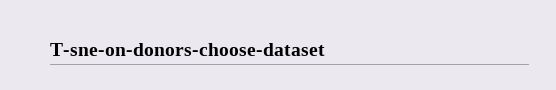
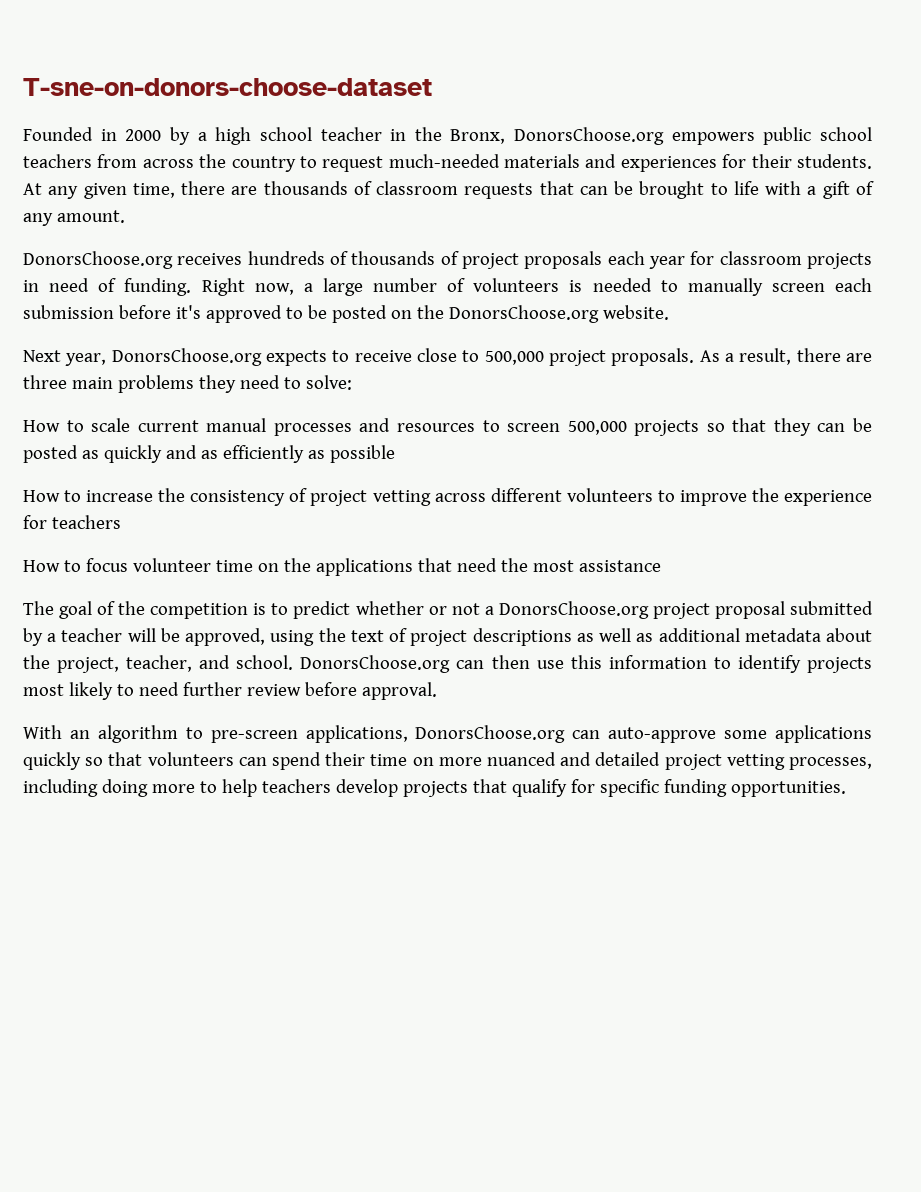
(325, 49) none -> [23,127,872,145] [23,154,872,172] [23,181,875,199] [23,210,125,226] [23,251,873,269] [23,278,872,296] [23,305,669,323] [23,348,873,366] [23,375,352,393] [23,418,872,436] [23,445,395,463] [23,488,872,506] [23,515,121,529] [23,558,661,576] [23,601,873,619] [23,628,873,646] [23,655,873,673] [23,682,437,700] [23,725,872,743] [23,752,873,770] [23,779,846,797] // Founded in 2000 by a high school teacher in the Bronx, DonorsChoose.org empowers public school teachers from across the country to request much-needed materials and experiences for their students. At any given time, there are thousands of classroom requests that can be brought to life with a gift of any amount. // DonorsChoose.org receives hundreds of thousands of project proposals each year for classroom projects in need of funding. Right now, a large number of volunteers is needed to manually screen each submission before it's approved to be posted on the DonorsChoose.org website. // Next year, DonorsChoose.org expects to receive close to 500,000 project proposals. As a result, there are three main problems they need to solve: // How to scale current manual processes and resources to screen 500,000 projects so that they can be posted as quickly and as efficiently as possible // How to increase the consistency of project vetting across different volunteers to improve the experience for teachers // How to focus volunteer time on the applications that need the most assistance // The goal of the competition is to predict whether or not a DonorsChoose.org project proposal submitted by a teacher will be approved, using the text of project descriptions as well as additional metadata about the project, teacher, and school. DonorsChoose.org can then use this information to identify projects most likely to need further review before approval. // With an algorithm to pre-screen applications, DonorsChoose.org can auto-approve some applications quickly so that volunteers can spend their time on more nuanced and detailed project vetting processes, including doing more to help teachers develop projects that qualify for specific funding opportunities.

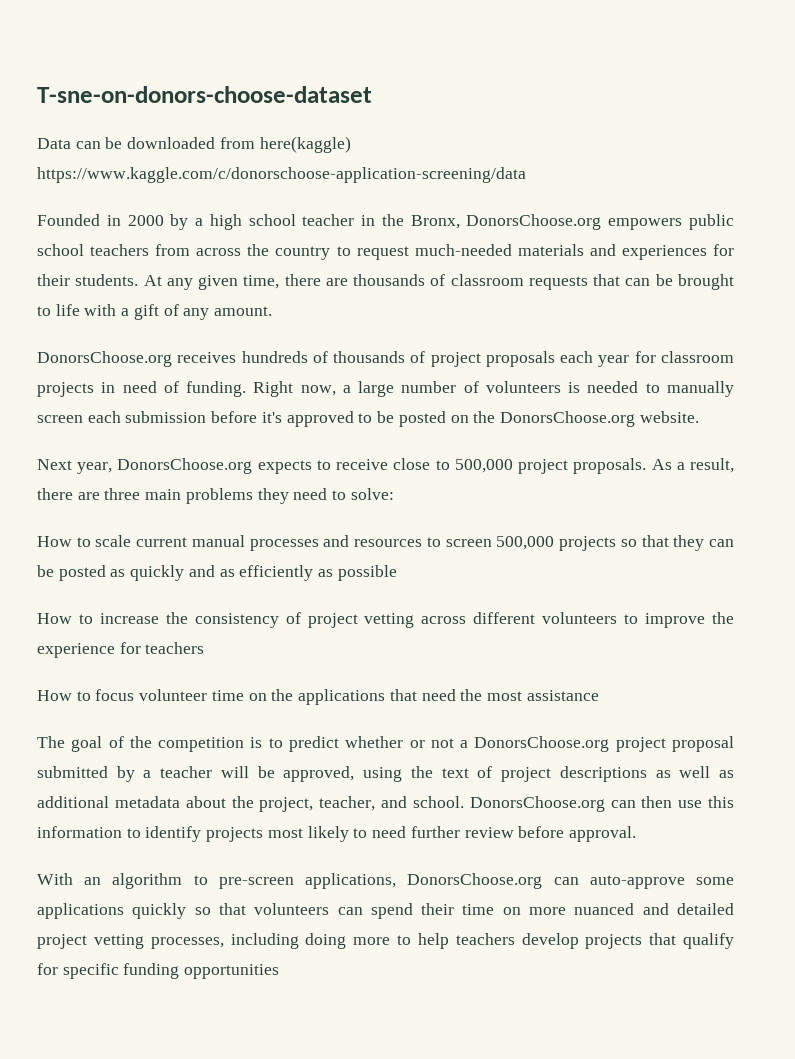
(432, 87) none -> [37,136,351,153] [37,167,526,183] // Data can be downloaded from here(kaggle) https://www.kaggle.com/c/donorschoose-application-screening/data
[730,781,846,797] opportunities. -> [184,964,280,979] opportunities

